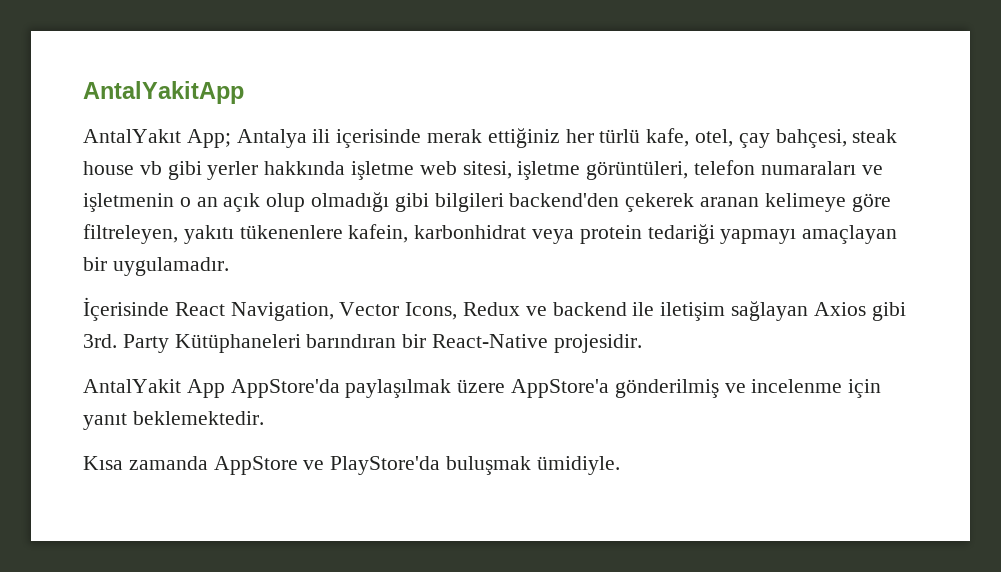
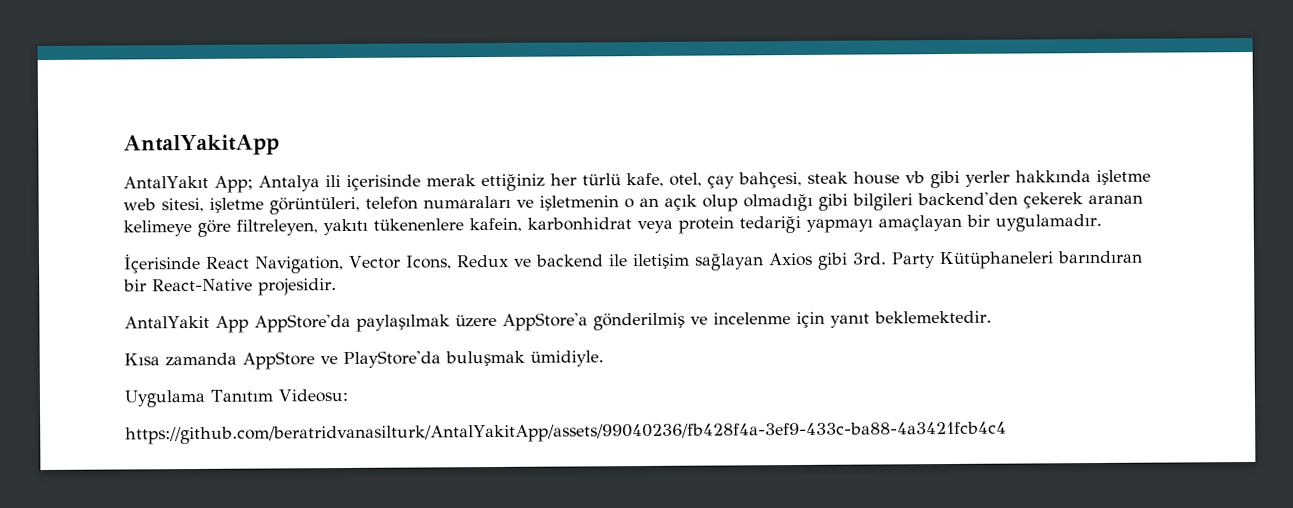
(620, 465) none -> [124,388,348,408] [125,421,1007,445] // Uygulama Tanıtım Videosu: // https://github.com/beratridvanasilturk/AntalYakitApp/assets/99040236/fb428f4a-3ef9-433c-ba88-4a3421fcb4c4

